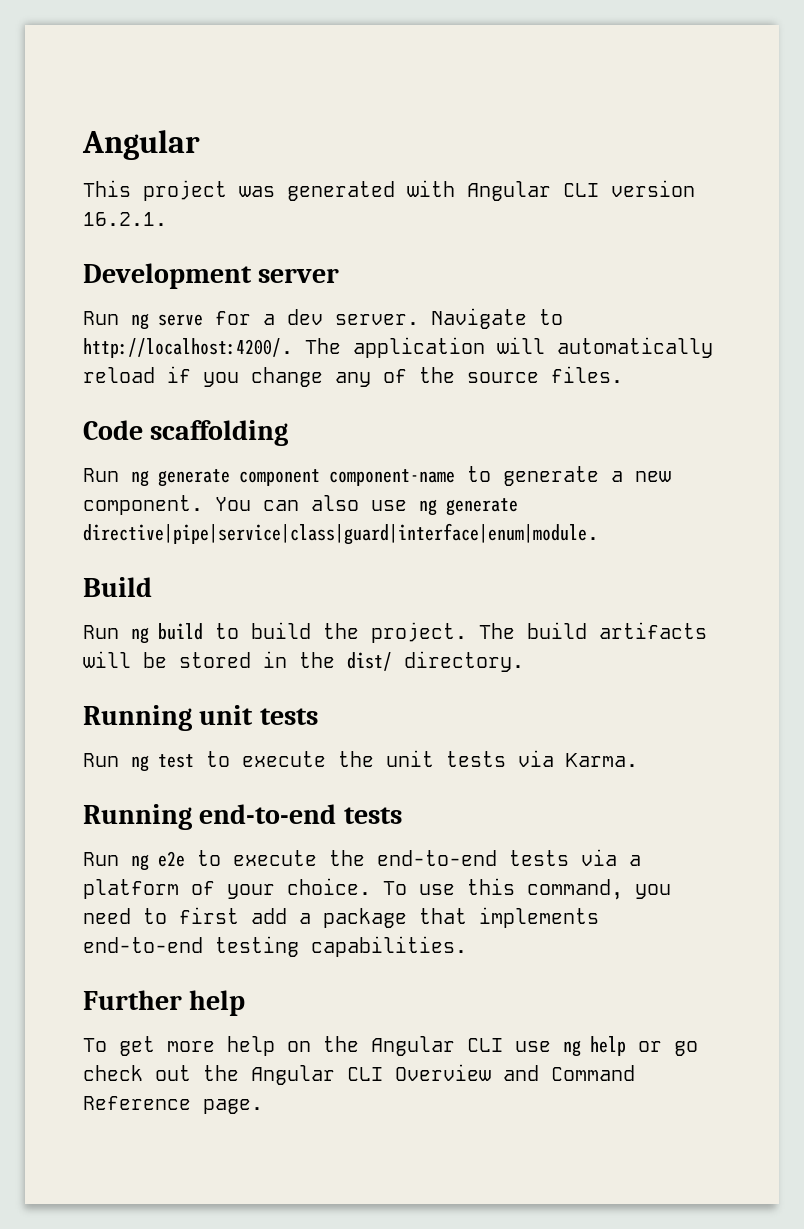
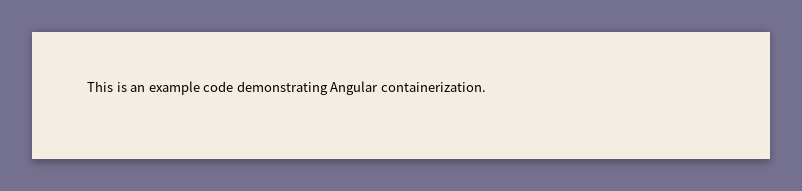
[82,130,200,160] [83,180,695,201] [83,212,167,226] [83,263,340,289] [83,308,563,330] [83,337,713,358] [83,366,623,387] [83,420,289,446] [83,466,671,487] [83,495,518,516] [83,523,599,545] [83,577,152,597] [83,622,707,644] [83,651,524,672] [83,705,318,731] [83,750,638,772] [83,804,402,830] [83,849,641,871] [83,878,671,900] [83,907,599,928] [83,936,467,957] [83,990,246,1016] [83,1036,698,1057] [83,1064,635,1085] [83,1096,263,1114] Angular // This project was generated with Angular CLI version 16.2.1. // Development server // Run ng serve for a dev server. Navigate to http://localhost:4200/. The application will automatically reload if you change any of the source files. // Code scaffolding // Run ng generate component component-name to generate a new component. You can also use ng generate directive|pipe|service|class|guard|interface|enum|module. // Build // Run ng build to build the project. The build artifacts will be stored in the dist/ directory. // Running unit tests // Run ng test to execute the unit tests via Karma. // Running end-to-end tests // Run ng e2e to execute the end-to-end tests via a platform of your choice. To use this command, you need to first add a package that implements end-to-end testing capabilities. // Further help // To get more help on the Angular CLI use ng help or go check out the Angular CLI Overview and Command Reference page. -> [87,81,486,95] This is an example code demonstrating Angular containerization.

